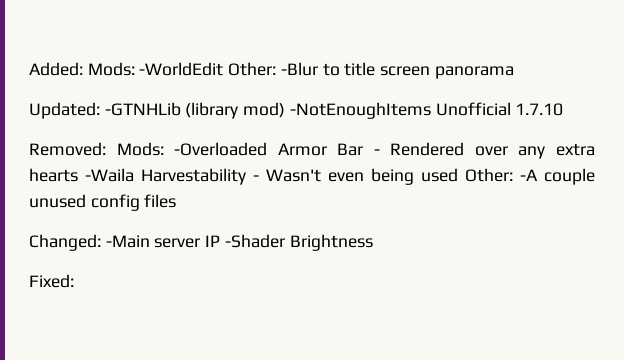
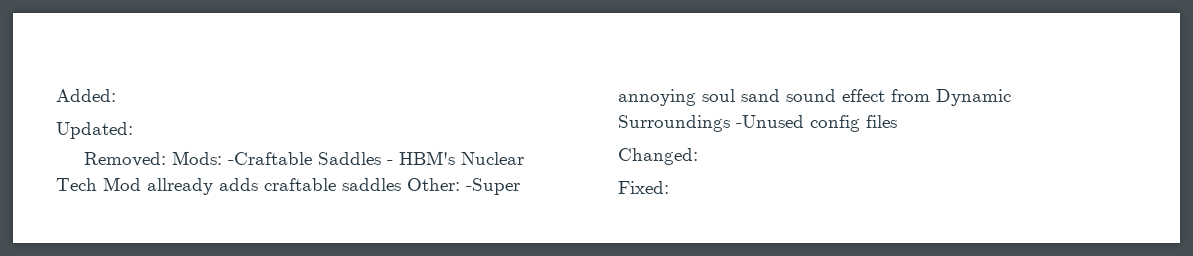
[87,62,514,79] [29,102,564,119] [29,142,595,159] [29,168,595,185] [29,194,177,211] [29,234,373,251] Mods: -WorldEdit Other: -Blur to title screen panorama // Updated: -GTNHLib (library mod) -NotEnoughItems Unofficial 1.7.10 // Removed: Mods: -Overloaded Armor Bar - Rendered over any extra hearts -Waila Harvestability - Wasn't even being used Other: -A couple unused config files // Changed: -Main server IP -Shader Brightness -> [56,122,133,139] [84,151,525,167] [56,177,520,195] [618,89,1011,106] [618,115,897,132] [618,148,698,165] // Updated: // Removed: Mods: -Craftable Saddles - HBM's Nuclear Tech Mod allready adds craftable saddles Other: -Super annoying soul sand sound effect from Dynamic Surroundings -Unused config files // Changed:

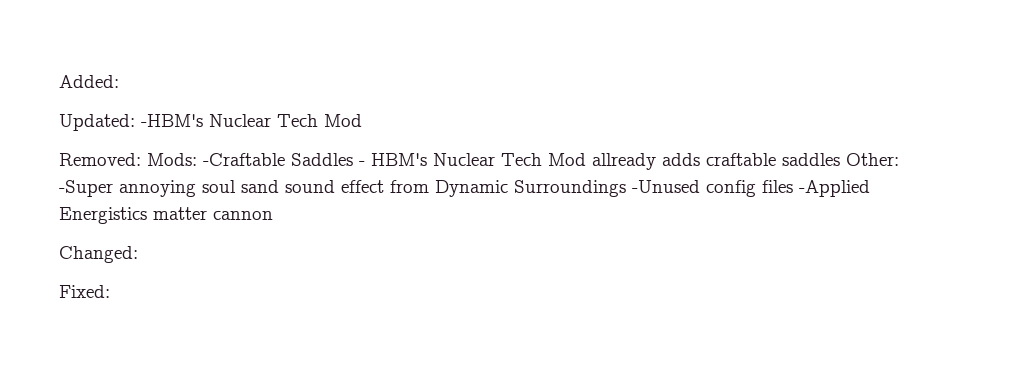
(133, 130) none -> [141,114,362,127] -HBM's Nuclear Tech Mod
(897, 121) none -> [799,180,870,197] [59,207,273,224] -Applied Energistics matter cannon

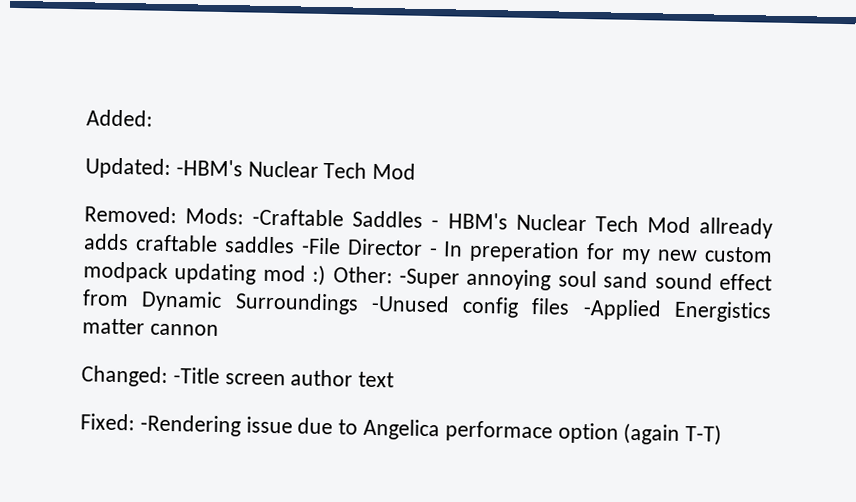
(840, 159) none -> [300,237,773,265] [83,261,327,287] -File Director - In preperation for my new custom modpack updating mod :)
[59,285,110,298] // Fixed: -> [172,367,395,388] [80,413,723,446] -Title screen author text // Fixed: -Rendering issue due to Angelica performace option (again T-T)

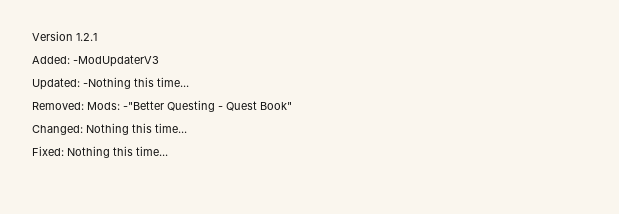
(86, 118) none -> [32,31,97,41] Version 1.2.1 //
(153, 118) none -> [73,55,159,67] -ModUpdaterV3
[175,159,417,180] [84,205,773,239] [83,233,773,265] [83,261,772,291] [82,289,772,323] [82,318,219,336] [81,365,395,388] [80,413,723,446] -HBM's Nuclear Tech Mod // Removed: Mods: -Craftable Saddles - HBM's Nuclear Tech Mod allready adds craftable saddles -File Director - In preperation for my new custom modpack updating mod :) Other: -Super annoying soul sand sound effect from Dynamic Surroundings -Unused config files -Applied Energistics matter cannon // Changed: -Title screen author text // Fixed: -Rendering issue due to Angelica performace option (again T-T) -> [83,77,189,89] [32,100,292,112] [32,123,187,135] [32,146,168,158] -Nothing this time... // Removed: Mods: -"Better Questing - Quest Book" // Changed: Nothing this time... // Fixed: Nothing this time...

